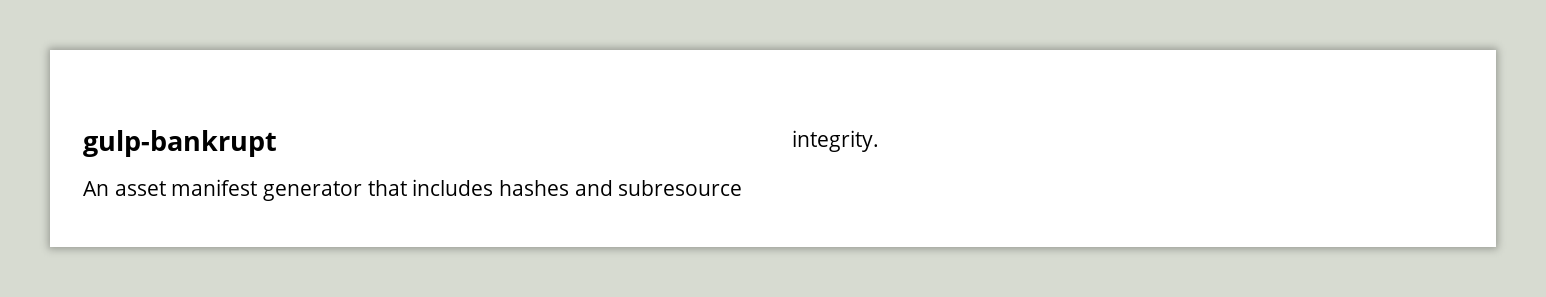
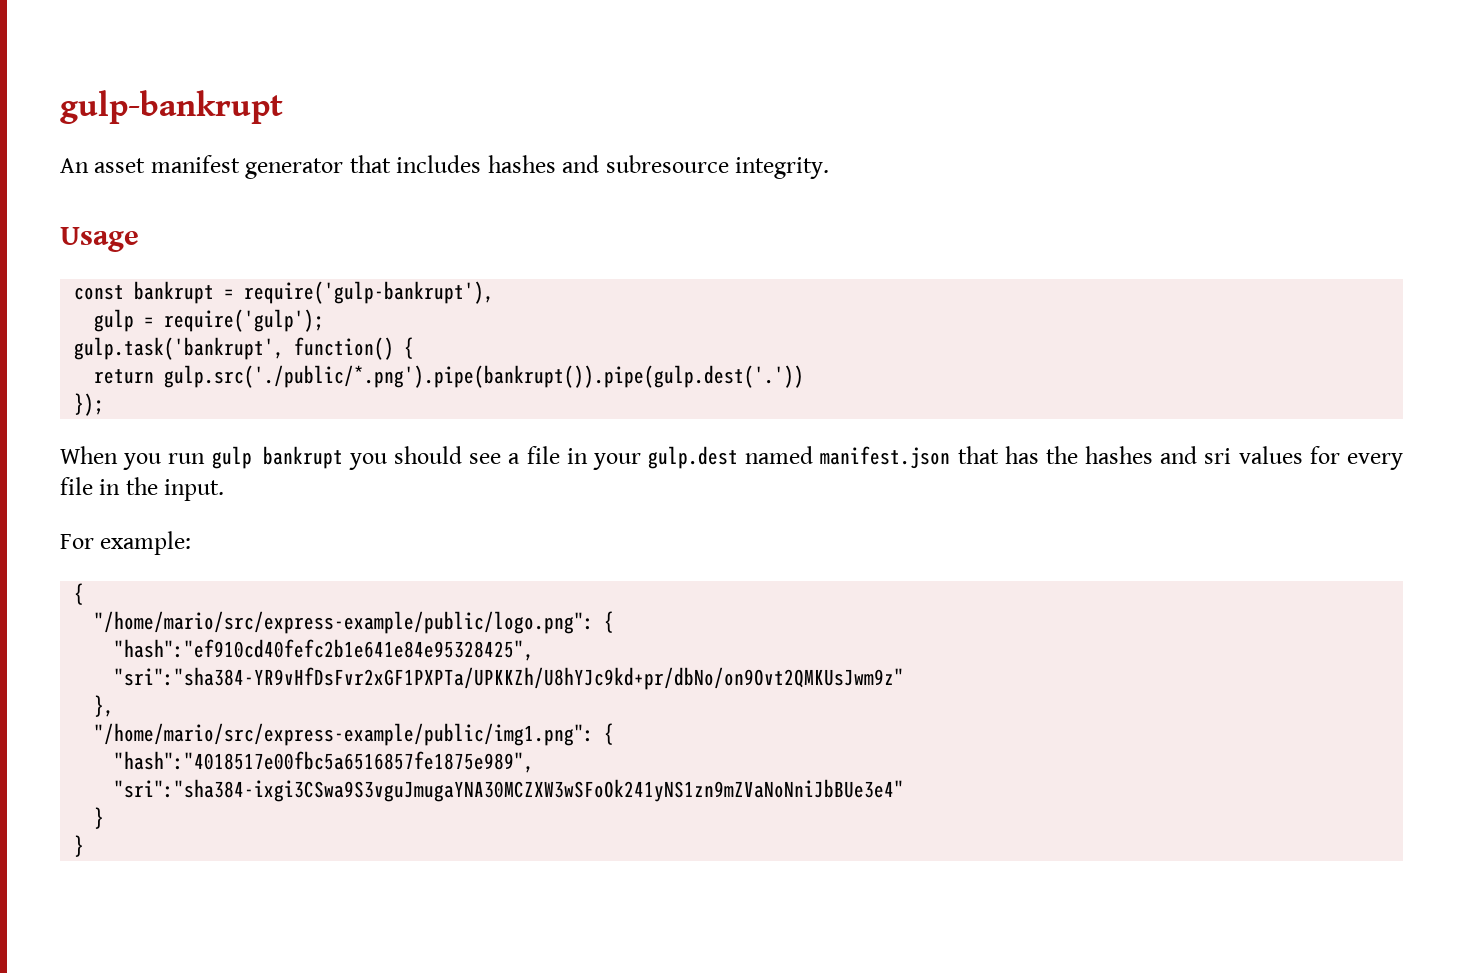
(879, 141) none -> [60,227,139,252] [74,281,495,304] [94,309,325,332] [74,337,415,360] [94,365,805,388] [74,393,105,416] [60,446,1403,470] [60,477,225,501] [60,531,192,555] [74,583,85,605] [94,611,615,634] [114,639,535,661] [114,667,905,690] [94,695,115,717] [94,723,615,746] [114,751,535,773] [114,779,905,802] [94,807,105,829] [74,835,85,857] // Usage // const bankrupt = require('gulp-bankrupt'), // gulp = require('gulp'); // gulp.task('bankrupt', function() { // return gulp.src('./public/*.png').pipe(bankrupt()).pipe(gulp.dest('.')) // }); // When you run gulp bankrupt you should see a file in your gulp.dest named manifest.json that has the hashes and sri values for every file in the input. // For example: // { // "/home/mario/src/express-example/public/logo.png": { // "hash":"ef910cd40fefc2b1e641e84e95328425", // "sri":"sha384-YR9vHfDsFvr2xGF1PXPTa/UPKKZh/U8hYJc9kd+pr/dbNo/on9Ovt2QMKUsJwm9z" // }, // "/home/mario/src/express-example/public/img1.png": { // "hash":"4018517e00fbc5a6516857fe1875e989", // "sri":"sha384-ixgi3CSwa9S3vguJmugaYNA30MCZXW3wSFoOk241yNS1zn9mZVaNoNniJbBUe3e4" // } // }

